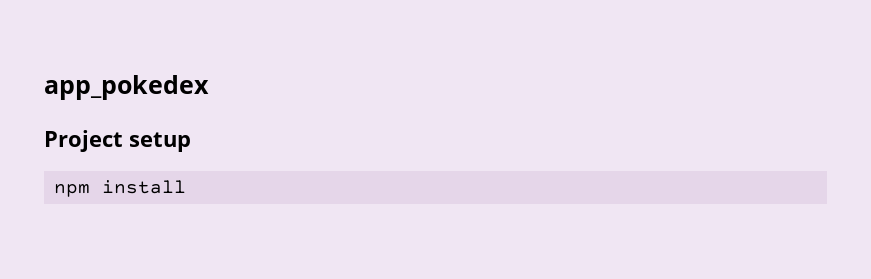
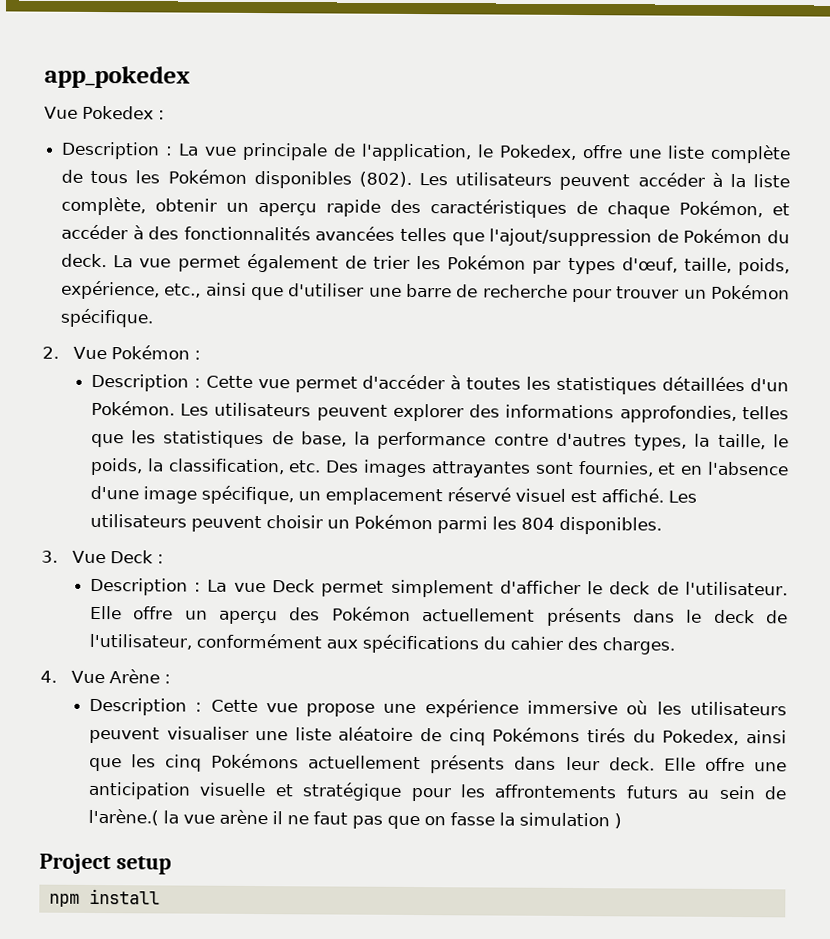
(209, 87) none -> [44,105,165,120] [61,141,791,164] [61,169,791,191] [61,196,791,219] [61,224,790,247] [61,253,790,276] [61,280,790,303] [60,308,155,328] [42,345,201,360] [90,373,790,395] [90,400,790,424] [90,430,790,451] [89,457,790,478] [89,485,697,506] [89,513,662,535] [41,550,164,564] [89,577,789,598] [89,605,788,627] [88,633,675,655] [40,669,171,684] [88,697,787,718] [88,726,787,746] [88,753,787,774] [87,781,787,802] [87,808,622,830] // Vue Pokedex : // Description : La vue principale de l'application, le Pokedex, offre une liste complète de tous les Pokémon disponibles (802). Les utilisateurs peuvent accéder à la liste complète, obtenir un aperçu rapide des caractéristiques de chaque Pokémon, et accéder à des fonctionnalités avancées telles que l'ajout/suppression de Pokémon du deck. La vue permet également de trier les Pokémon par types d'œuf, taille, poids, expérience, etc., ainsi que d'utiliser une barre de recherche pour trouver un Pokémon spécifique. // 2. Vue Pokémon : // Description : Cette vue permet d'accéder à toutes les statistiques détaillées d'un Pokémon. Les utilisateurs peuvent explorer des informations approfondies, telles que les statistiques de base, la performance contre d'autres types, la taille, le poids, la classification, etc. Des images attrayantes sont fournies, et en l'absence d'une image spécifique, un emplacement réservé visuel est affiché. Les utilisateurs peuvent choisir un Pokémon parmi les 804 disponibles. // 3. Vue Deck : // Description : La vue Deck permet simplement d'afficher le deck de l'utilisateur. Elle offre un aperçu des Pokémon actuellement présents dans le deck de l'utilisateur, conformément aux spécifications du cahier des charges. // 4. Vue Arène : // Description : Cette vue propose une expérience immersive où les utilisateurs peuvent visualiser une liste aléatoire de cinq Pokémons tirés du Pokedex, ainsi que les cinq Pokémons actuellement présents dans leur deck. Elle offre une anticipation visuelle et stratégique pour les affrontements futurs au sein de l'arène.( la vue arène il ne faut pas que on fasse la simulation )

